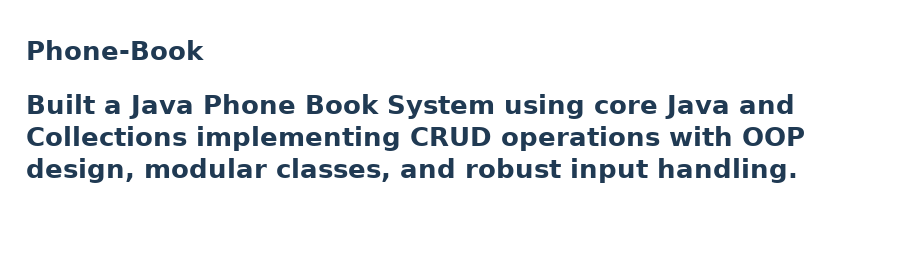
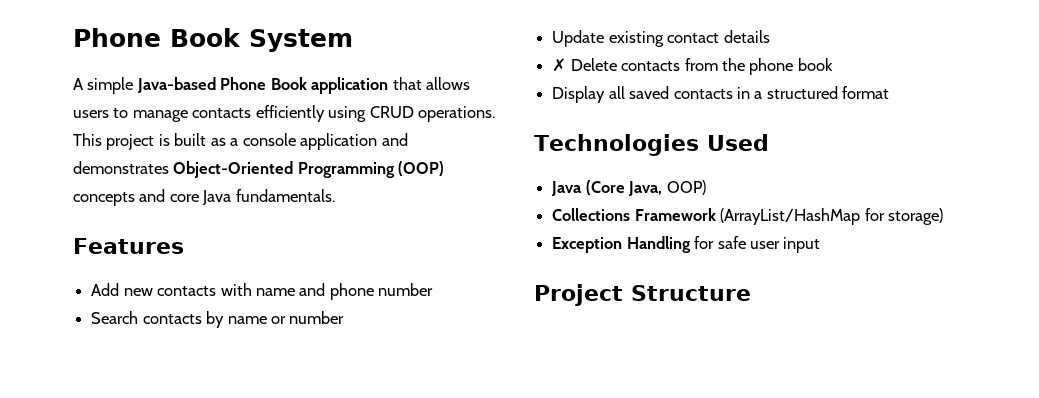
[26,40,204,60] [26,94,194,119] Phone-Book // Built a Java -> (73, 37) none
[504,94,795,119] [26,126,805,151] [26,158,561,183] using core Java and Collections implementing CRUD operations with OOP design, modular classes, and robust -> [73,77,471,94] [73,105,496,122] [73,133,408,150] [73,161,445,178] [73,189,335,206] [73,238,184,254] [91,283,434,300] [91,311,345,328] [552,30,770,47] [552,58,833,75] [552,86,890,103] [534,134,769,156] [551,180,706,196] [552,208,943,225] [552,236,780,253] // A simple Java-based Phone Book application that allows users to manage contacts efficiently using CRUD operations. This project is built as a console application and demonstrates Object-Oriented Programming (OOP) concepts and core Java fundamentals. // Features // Add new contacts with name and phone number // Search contacts by name or number // Update existing contact details // ✗ Delete contacts from the phone book // Display all saved contacts in a structured format // Technologies Used // Java (Core Java, OOP) // Collections Framework (ArrayList/HashMap for storage) // Exception Handling for safe user
[657,158,798,183] handling. -> [534,284,751,306] // Project Structure

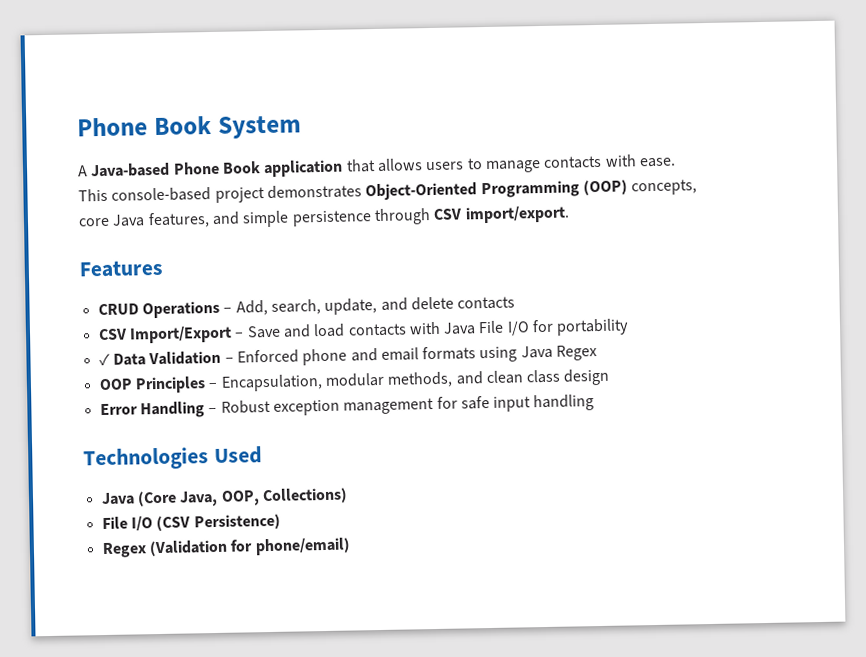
[87,77,134,94] simple -> (88, 171) none
[255,105,496,122] [73,133,408,150] [73,161,445,178] [73,189,335,206] [73,238,184,254] [91,283,434,300] [91,311,345,328] [552,30,770,47] [552,58,833,75] [552,86,890,103] efficiently using CRUD operations. This project is built as a console application and demonstrates Object-Oriented Programming (OOP) concepts and core Java fundamentals. // Features // Add new contacts with name and phone number // Search contacts by name or number // Update existing contact details // ✗ Delete contacts from the phone book // Display all saved contacts in a structured format -> [604,154,676,168] [78,179,698,203] [78,205,570,229] [79,259,164,278] [97,296,516,319] [97,318,630,344] [98,345,598,367] [98,368,611,394] [99,394,595,419] with ease. // This console-based project demonstrates Object-Oriented Programming (OOP) concepts, // core Java features, and simple persistence through CSV import/export. // Features // CRUD Operations – Add, search, update, and delete contacts // CSV Import/Export – Save and load contacts with Java File I/O for portability // ✓ Data Validation – Enforced phone and email formats using Java Regex // OOP Principles – Encapsulation, modular methods, and clean class design // Error Handling – Robust exception management for safe input handling
[666,180,706,195] [552,208,943,225] [552,236,821,253] [534,284,751,306] OOP) // Collections Framework (ArrayList/HashMap for storage) // Exception Handling for safe user input // Project Structure -> [220,487,348,506] [101,513,281,532] [101,537,351,559] OOP, Collections) // File I/O (CSV Persistence) // Regex (Validation for phone/email)

